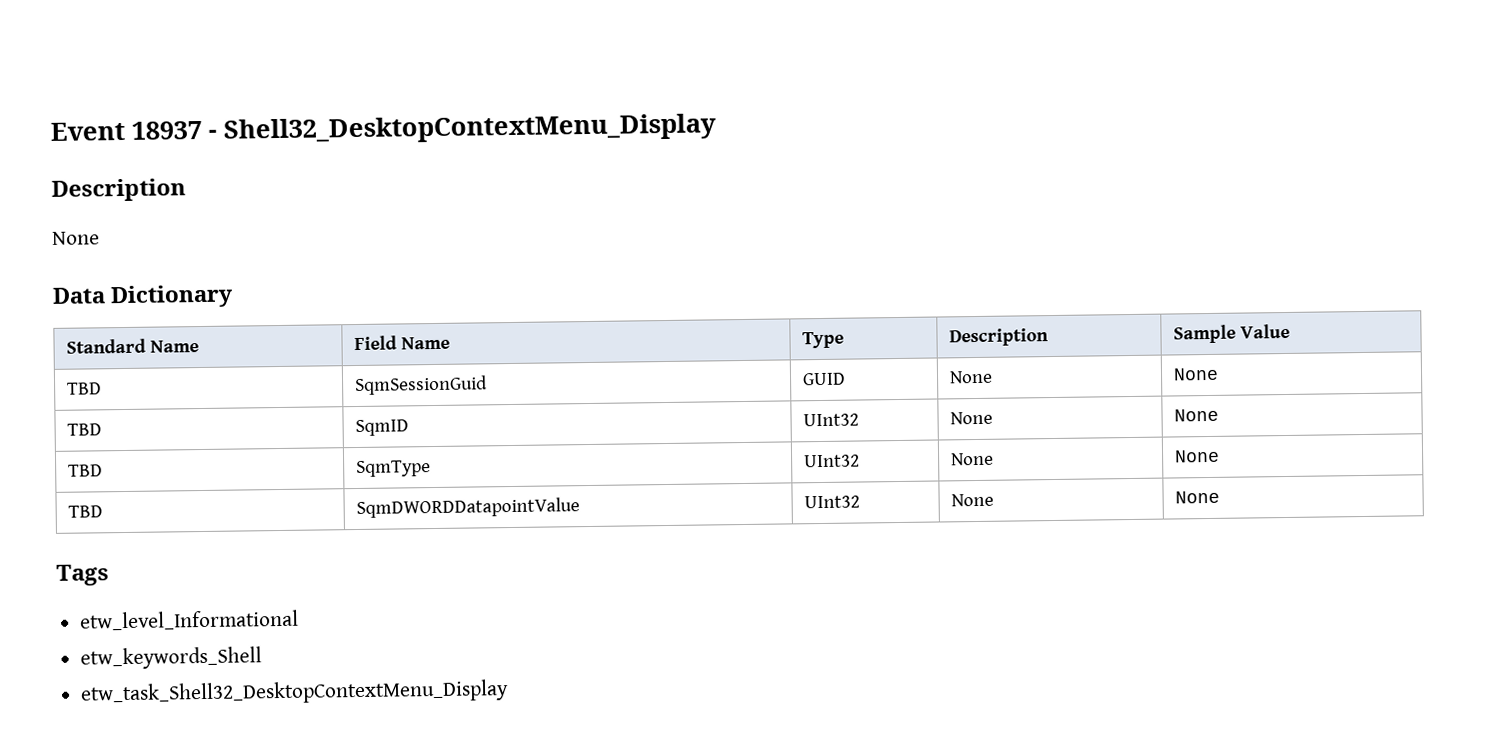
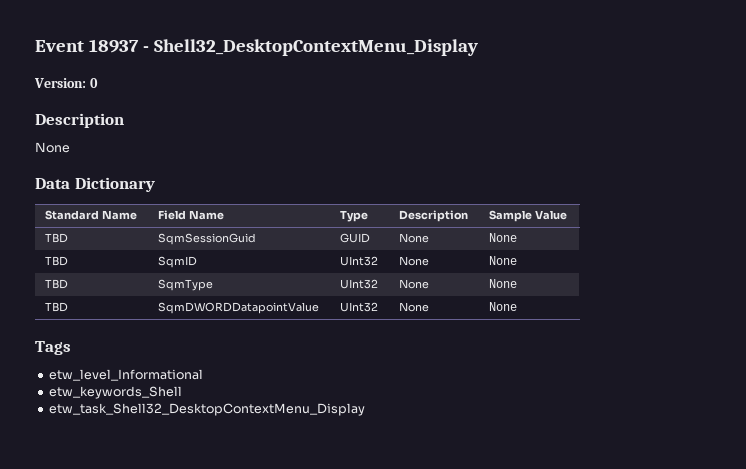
(716, 129) none -> [34,78,98,88] // Version: 0

